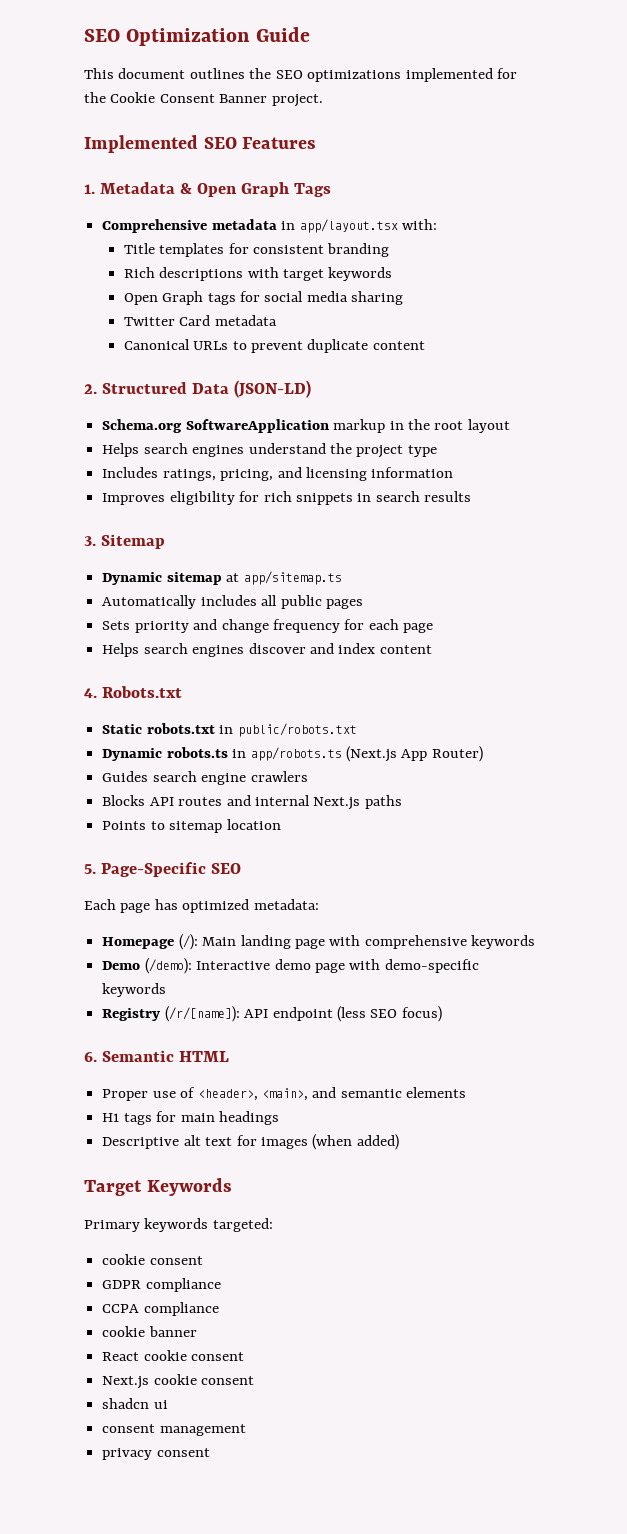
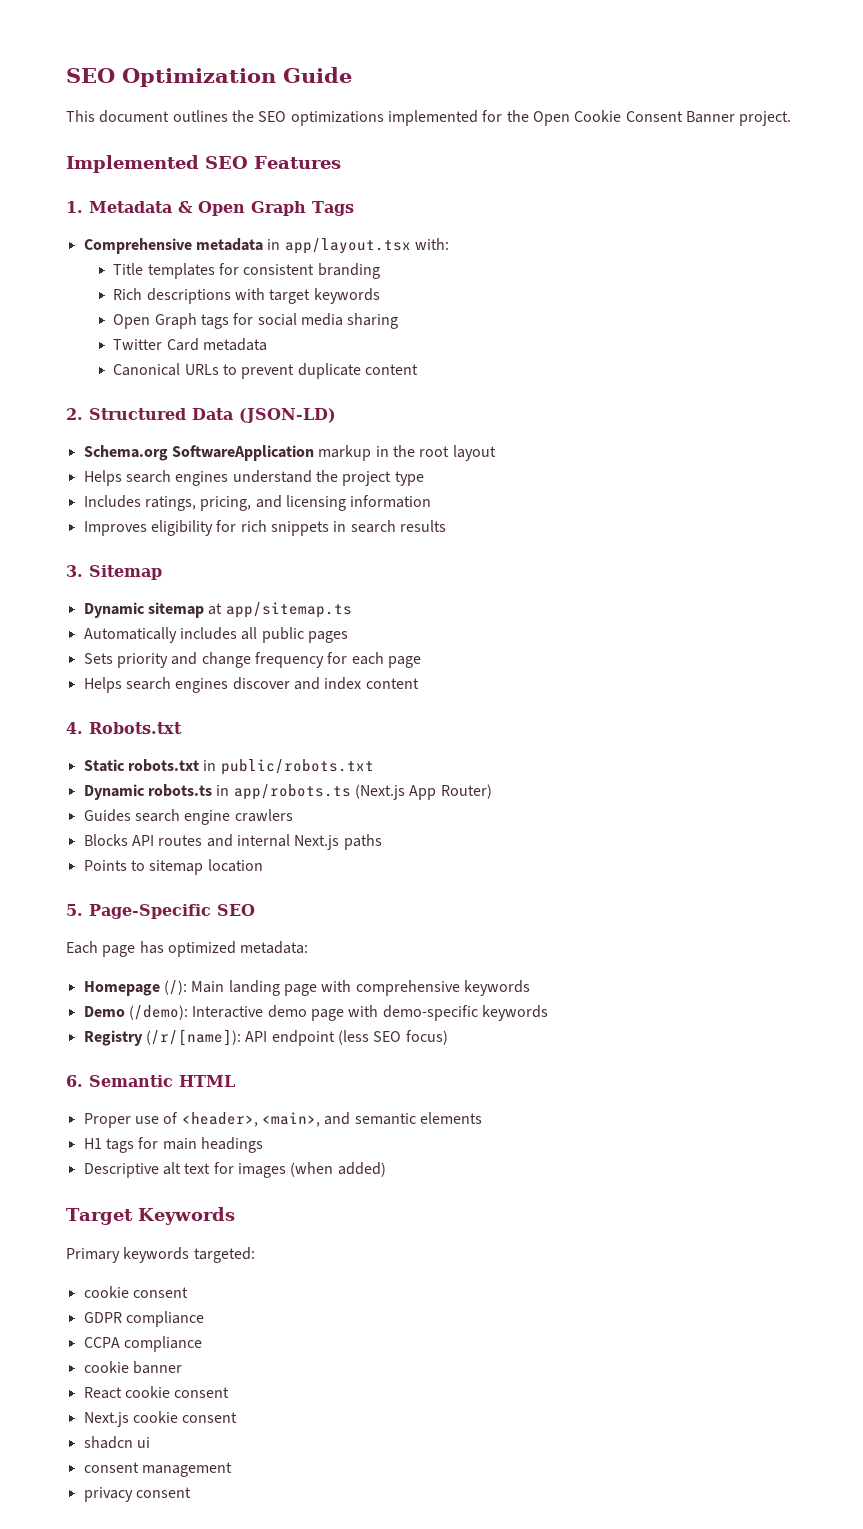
(106, 97) none -> [532,111,570,126] Open

